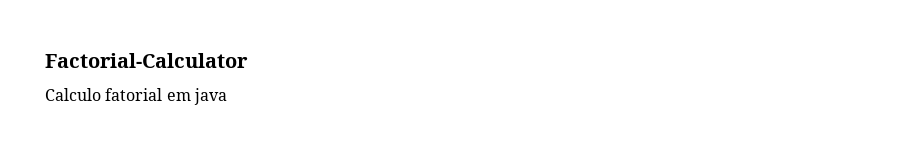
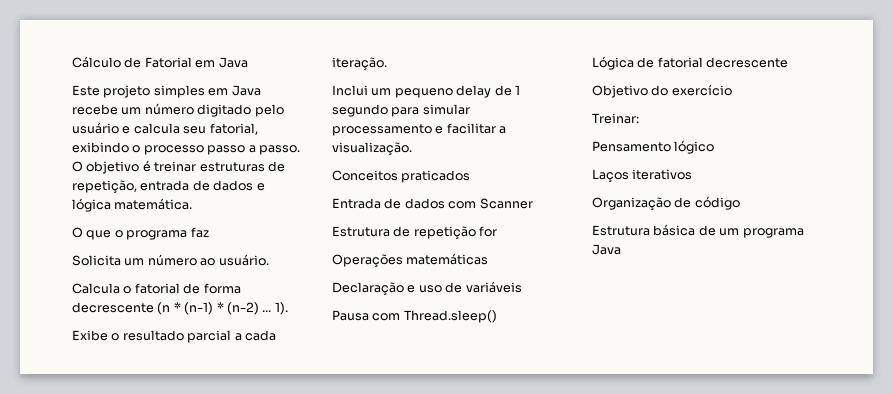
[45,53,248,68] [45,88,227,105] Factorial-Calculator // Calculo fatorial em java -> [72,56,248,68] [72,85,261,98] [72,103,284,117] [72,122,258,135] [72,142,300,155] [72,160,285,174] [72,180,265,194] [72,198,193,212] [72,227,209,240] [72,254,269,266] [72,283,241,294] [72,302,288,315] [72,330,276,343] [332,57,387,71] [332,85,520,98] [332,104,470,117] [332,123,507,136] [332,142,412,156] [332,170,471,183] [332,198,533,209] [332,226,498,240] [332,253,489,268] [332,281,522,296] [332,310,497,323] [592,56,789,70] [592,84,732,98] [592,113,639,124] [592,140,715,154] [592,169,693,183] [592,196,740,211] [592,224,804,238] [592,244,621,255] Cálculo de Fatorial em Java // Este projeto simples em Java recebe um número digitado pelo usuário e calcula seu fatorial, exibindo o processo passo a passo. O objetivo é treinar estruturas de repetição, entrada de dados e lógica matemática. // O que o programa faz // Solicita um número ao usuário. // Calcula o fatorial de forma decrescente (n * (n-1) * (n-2) ... 1). // Exibe o resultado parcial a cada iteração. // Inclui um pequeno delay de 1 segundo para simular processamento e facilitar a visualização. // Conceitos praticados // Entrada de dados com Scanner // Estrutura de repetição for // Operações matemáticas // Declaração e uso de variáveis // Pausa com Thread.sleep() // Lógica de fatorial decrescente // Objetivo do exercício // Treinar: // Pensamento lógico // Laços iterativos // Organização de código // Estrutura básica de um programa Java

